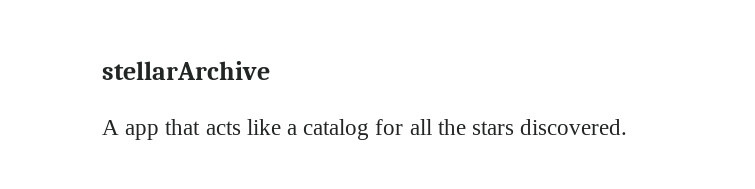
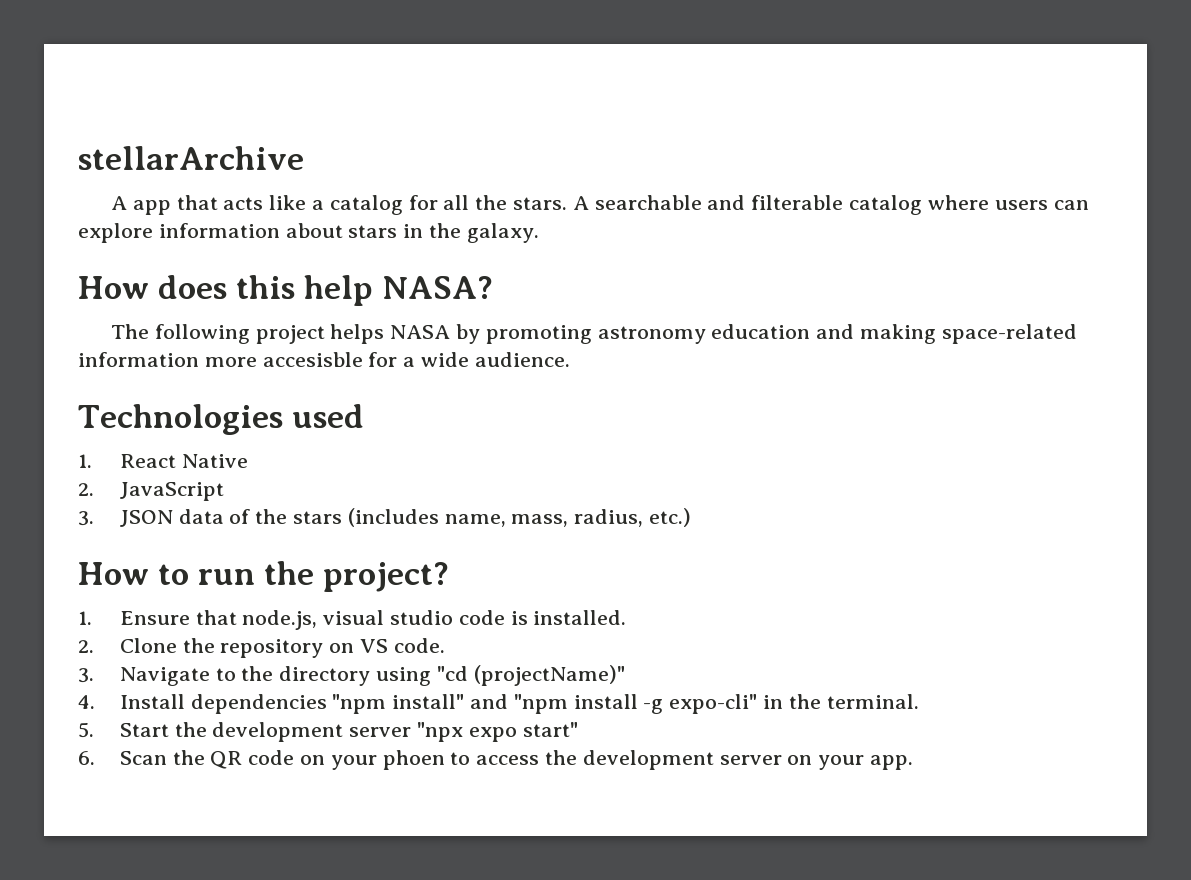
[472,119,628,135] stars discovered. -> [513,195,1089,215] [78,223,539,243] [78,275,494,306] [111,324,1077,344] [78,352,570,367] [78,404,365,435] [78,454,248,468] [78,482,224,501] [78,508,692,527] [78,561,450,592] [78,610,627,630] [78,638,445,658] [78,665,625,686] [78,694,919,714] [78,722,578,742] [78,750,914,770] stars. A searchable and filterable catalog where users can explore information about stars in the galaxy. // How does this help NASA? // The following project helps NASA by promoting astronomy education and making space-related information more accesisble for a wide audience. // Technologies used // 1. React Native // 2. JavaScript // 3. JSON data of the stars (includes name, mass, radius, etc.) // How to run the project? // 1. Ensure that node.js, visual studio code is installed. // 2. Clone the repository on VS code. // 3. Navigate to the directory using "cd (projectName)" // 4. Install dependencies "npm install" and "npm install -g expo-cli" in the terminal. // 5. Start the development server "npx expo start" // 6. Scan the QR code on your phoen to access the development server on your app.

